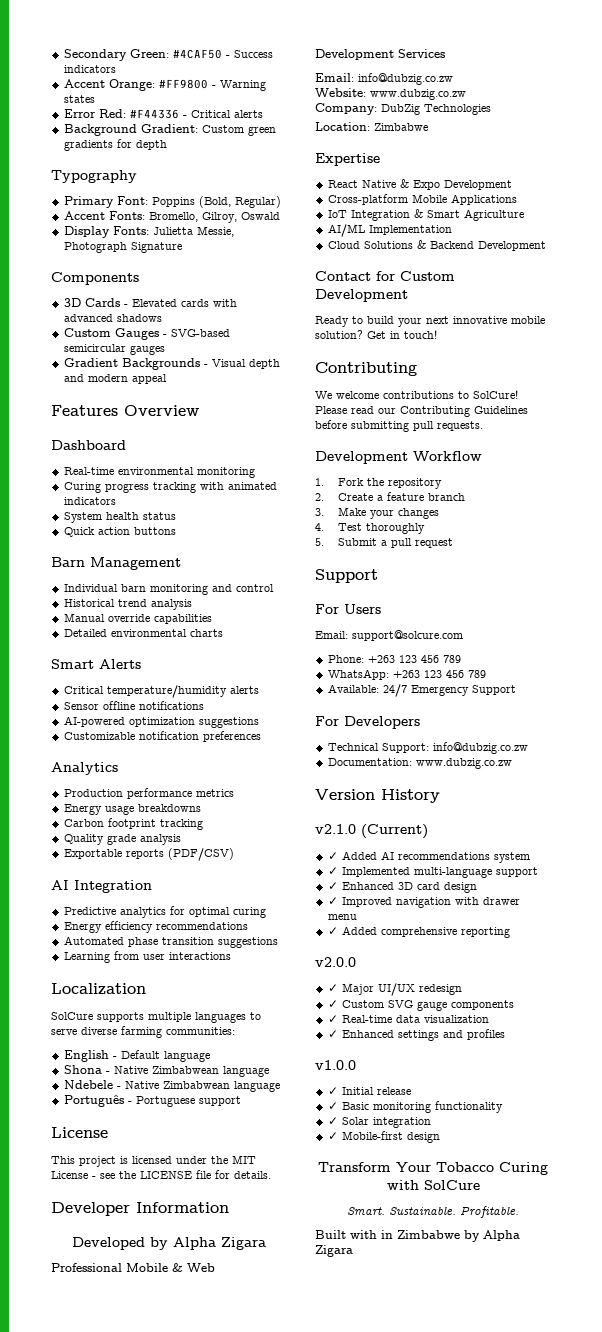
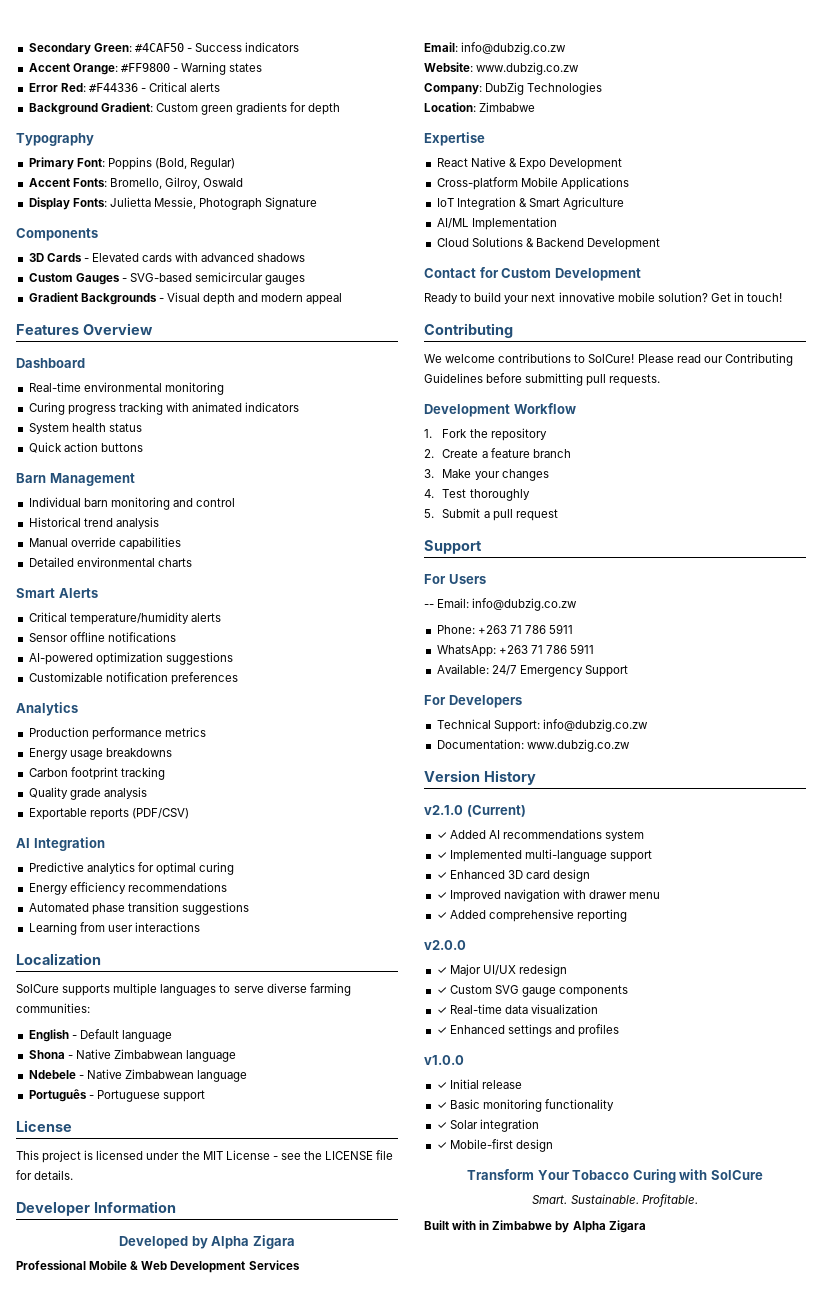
[315,630,463,641] Email: support@solcure.com -> [424,598,578,611] -- Email: info@dubzig.co.zw
[398,655,461,663] 123 456 789 -> [509,624,574,634] 71 786 5911
[423,670,486,678] 123 456 789 -> [530,644,595,654] 71 786 5911

